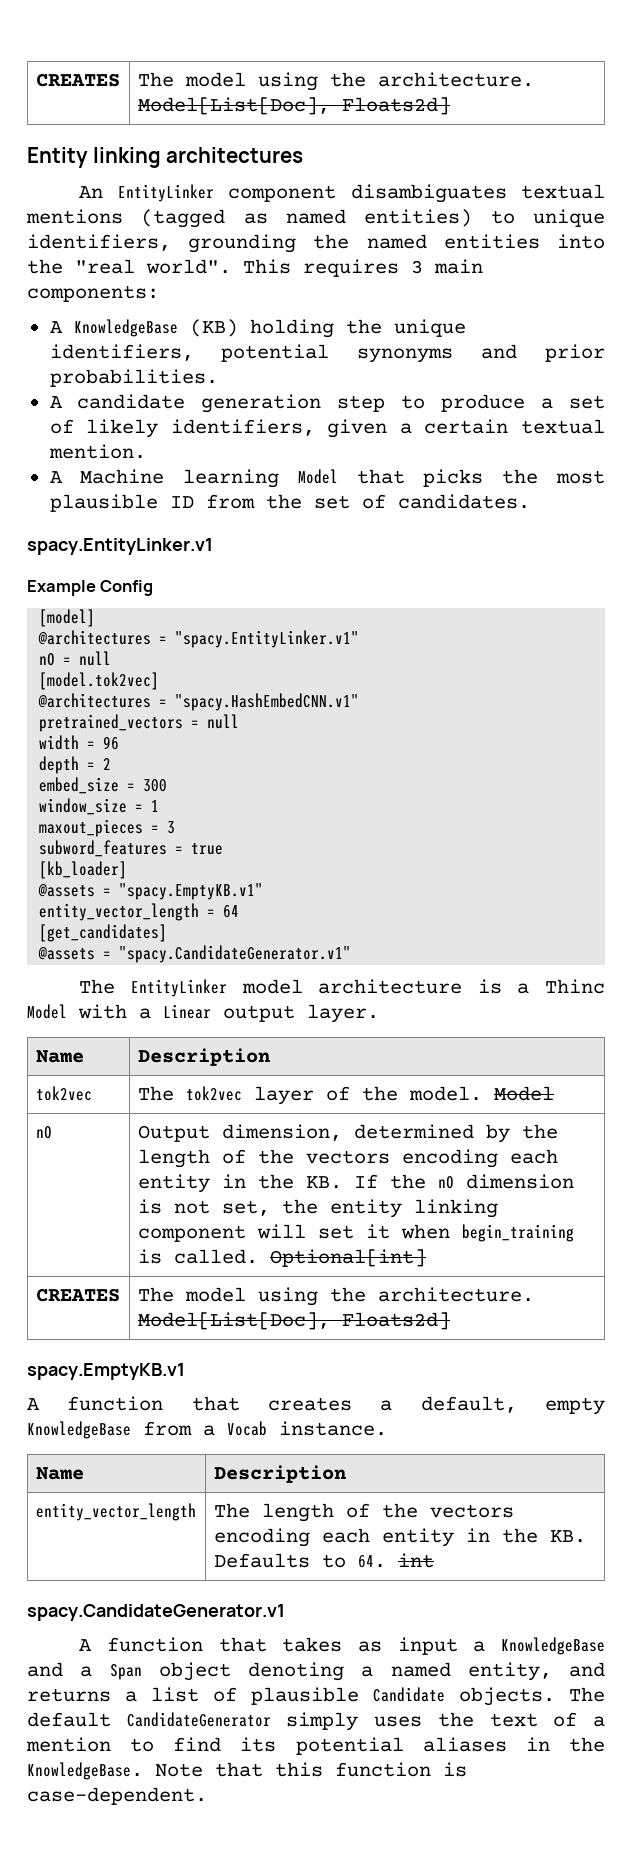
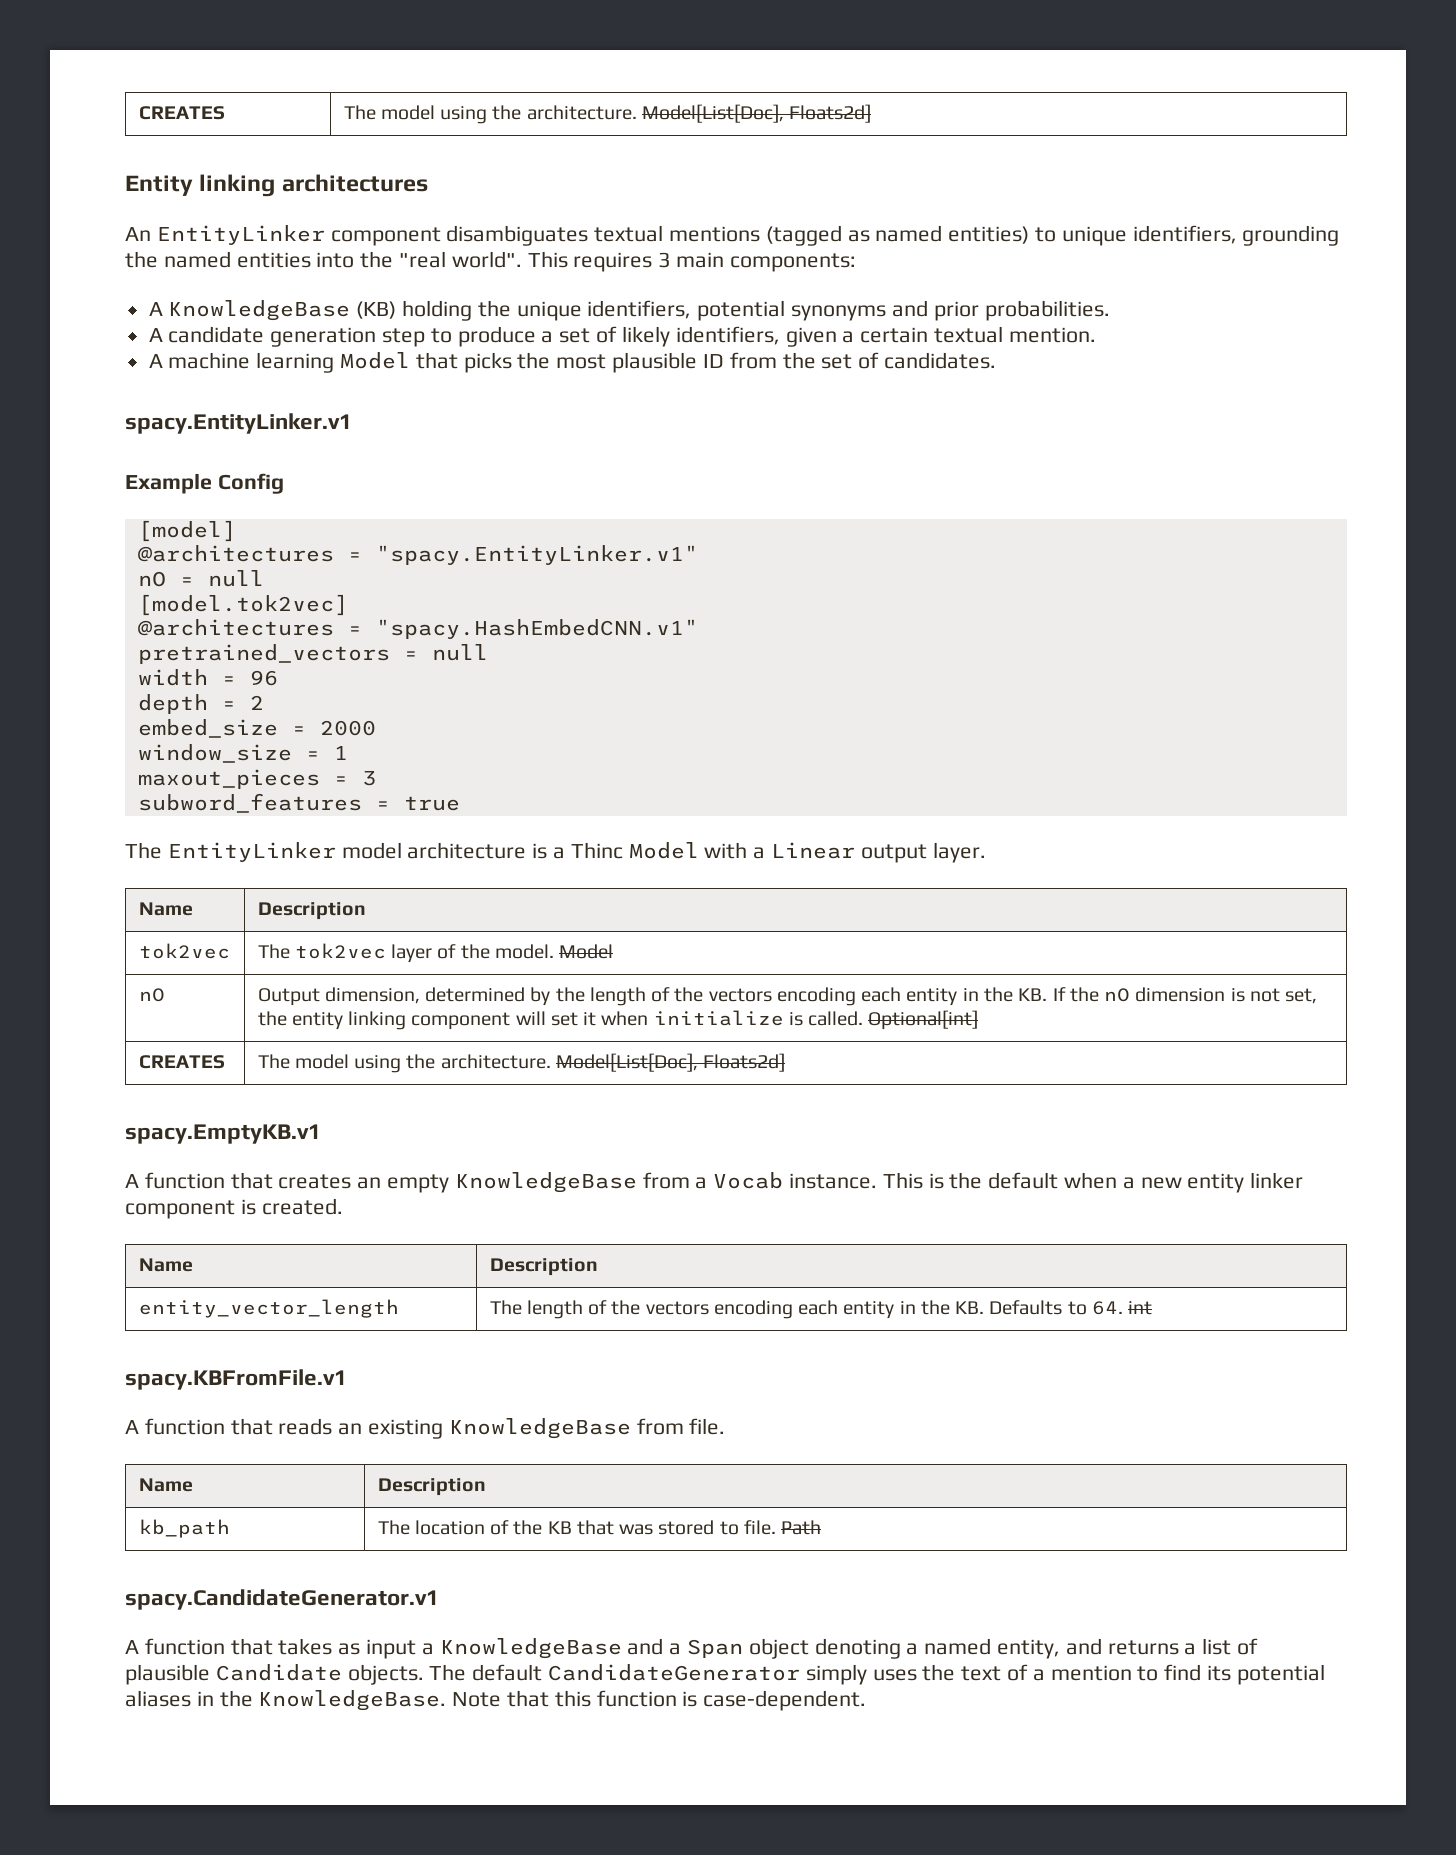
[80,469,165,484] Machine -> [168,352,251,369] machine
[143,779,168,792] 300 -> [319,720,376,736] 2000
[39,861,128,879] [38,883,264,900] [39,903,240,921] [39,924,168,942] [38,945,352,963] // [kb_loader] // @assets = "spacy.EmptyKB.v1" // entity_vector_length = 64 // [get_candidates] // @assets = "spacy.CandidateGenerator.v1" -> (460, 803) none
[461,1224,574,1242] begin_training -> [653,1010,784,1026] initialize
[380,1396,517,1413] a default, -> [357,1177,382,1189] an
(387, 1428) none -> [882,1172,1304,1193] [125,1198,343,1219] This is the default when a new entity linker component is created.
(434, 1560) none -> [125,1369,347,1390] [125,1418,726,1439] [138,1478,193,1492] [377,1478,486,1496] [138,1519,230,1538] [377,1520,822,1535] // spacy.KBFromFile.v1 // A function that reads an existing KnowledgeBase from file. // Name | Description // kb_path | The location of the KB that was stored to file. Path

